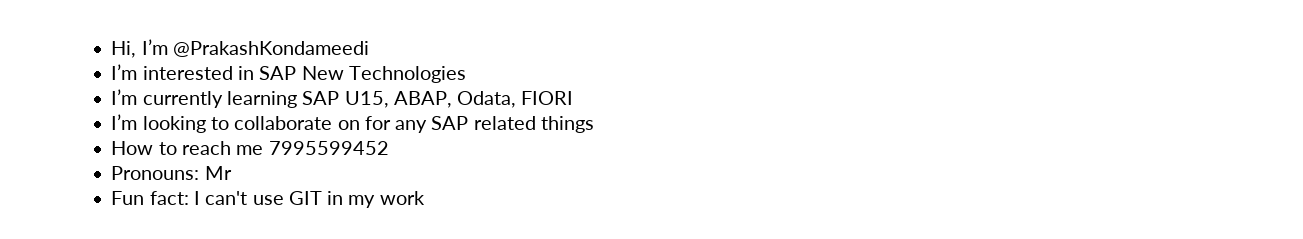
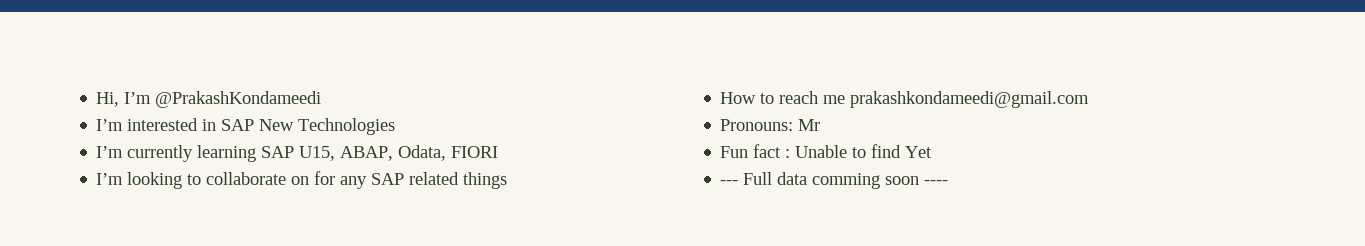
[268,141,389,155] 7995599452 -> [850,91,1090,108] prakashkondameedi@gmail.com
[149,191,425,208] fact: I can't use GIT in my work -> [753,144,933,158] [720,172,949,189] fact : Unable to find Yet // --- Full data comming soon ----

